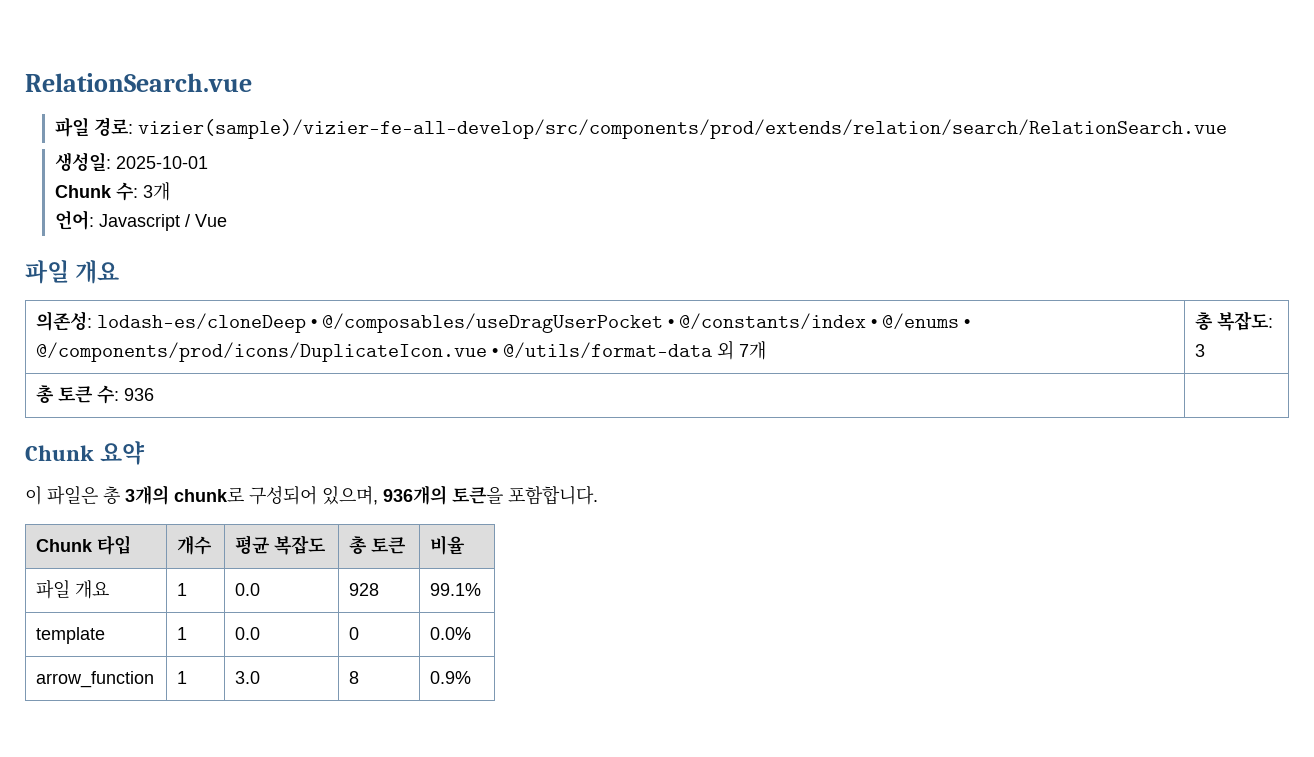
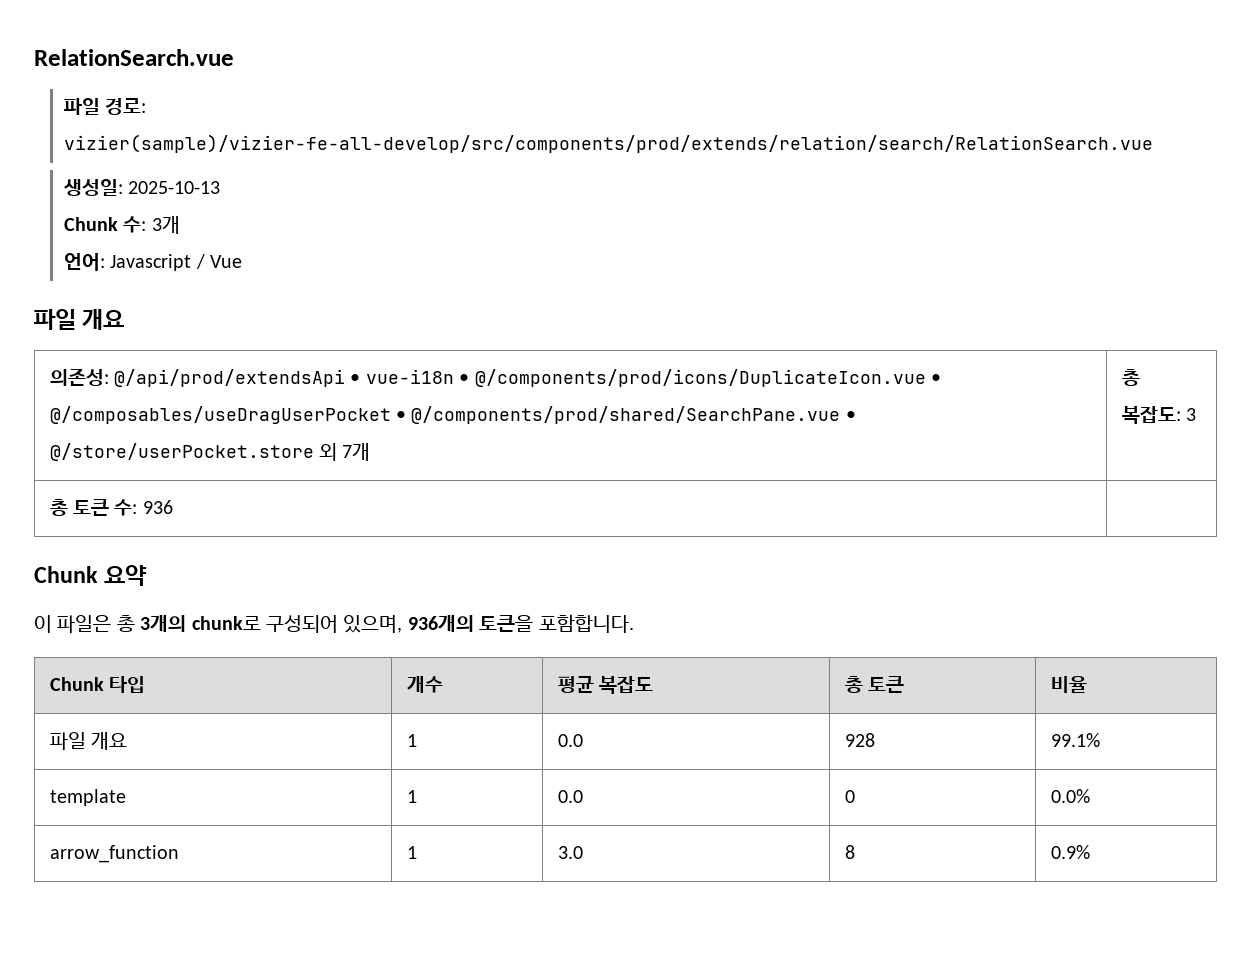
[115,156,208,169] 2025-10-01 -> [128,181,221,194] 2025-10-13
[97,313,971,333] [36,342,713,362] lodash-es/cloneDeep • @/composables/useDragUserPocket • @/constants/index • @/enums • @/components/prod/icons/DuplicateIcon.vue • @/utils/format-data -> [114,369,942,387] [49,406,856,424] [49,443,314,461] @/api/prod/extendsApi • vue-i18n • @/components/prod/icons/DuplicateIcon.vue • @/composables/useDragUserPocket • @/components/prod/shared/SearchPane.vue • @/store/userPocket.store

